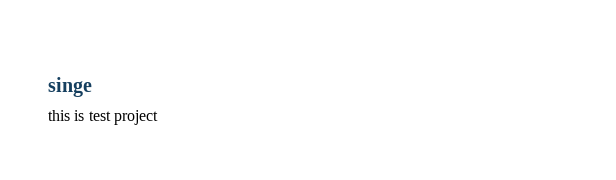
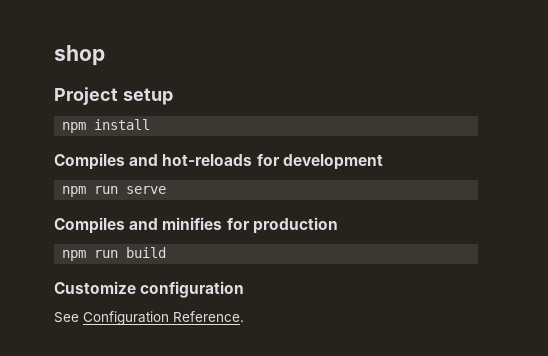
[48,77,92,97] [48,110,158,125] singe // this is test project -> [54,45,105,66] [54,87,173,105] [62,119,151,133] [54,153,383,170] [62,186,167,197] [54,217,338,234] [62,247,167,261] [54,281,245,298] [54,311,244,325] shop // Project setup // npm install // Compiles and hot-reloads for development // npm run serve // Compiles and minifies for production // npm run build // Customize configuration // See Configuration Reference.

